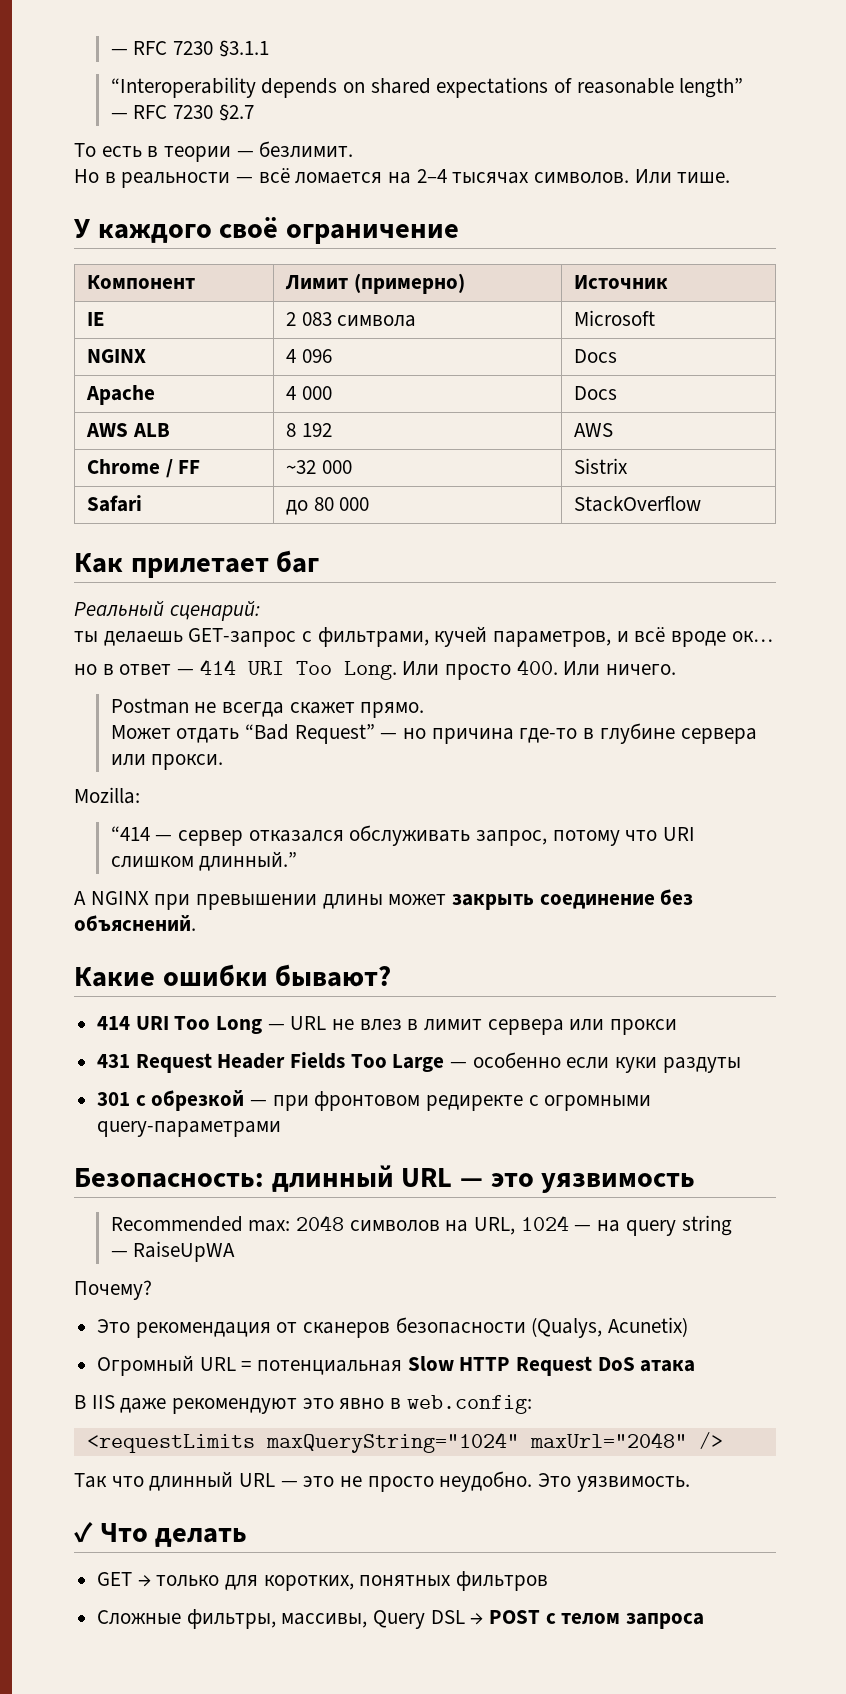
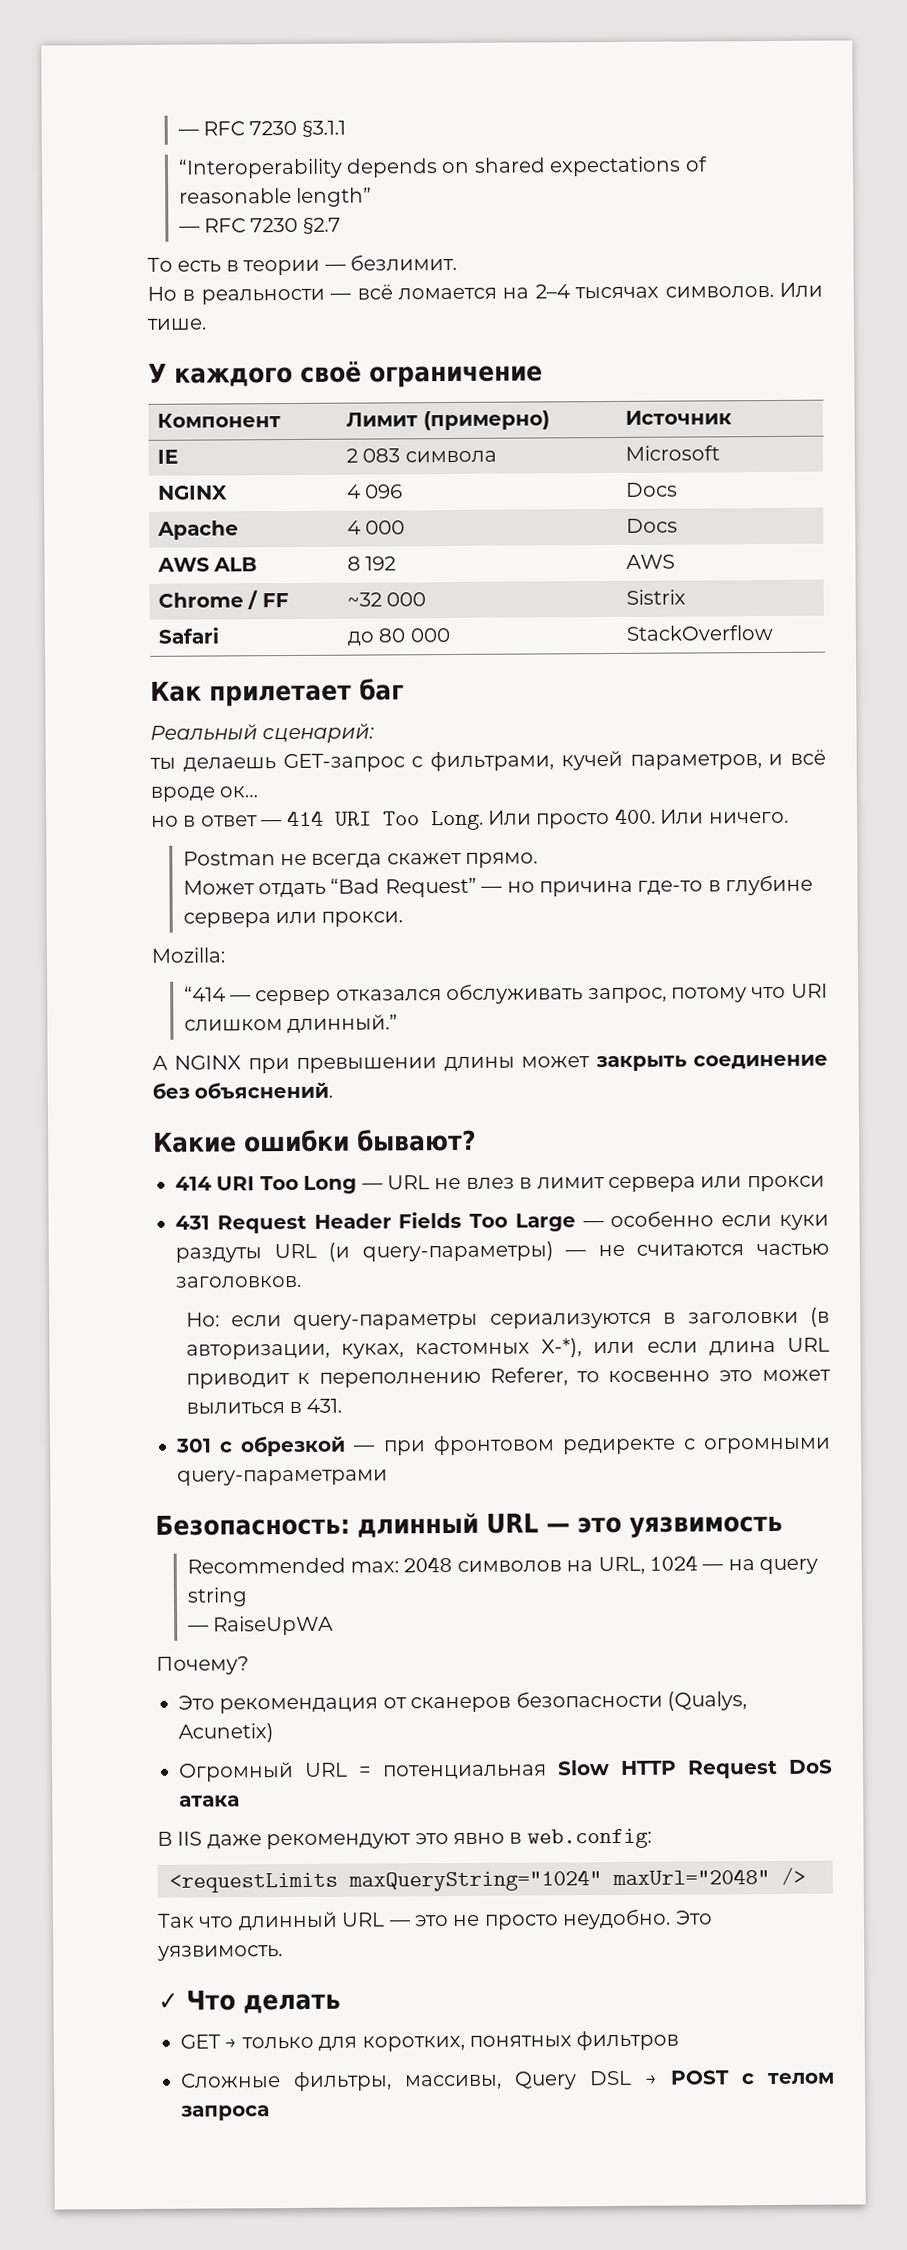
(741, 1065) none -> [273,1241,829,1262] [175,1275,302,1288] [185,1307,830,1331] [185,1337,830,1360] [185,1367,831,1389] [185,1398,343,1415] URL (и query-параметры) — не считаются частью заголовков. // Но: если query-параметры сериализуются в заголовки (в авторизации, куках, кастомных X-*), или если длина URL приводит к переполнению Referer, то косвенно это может вылиться в 431.

